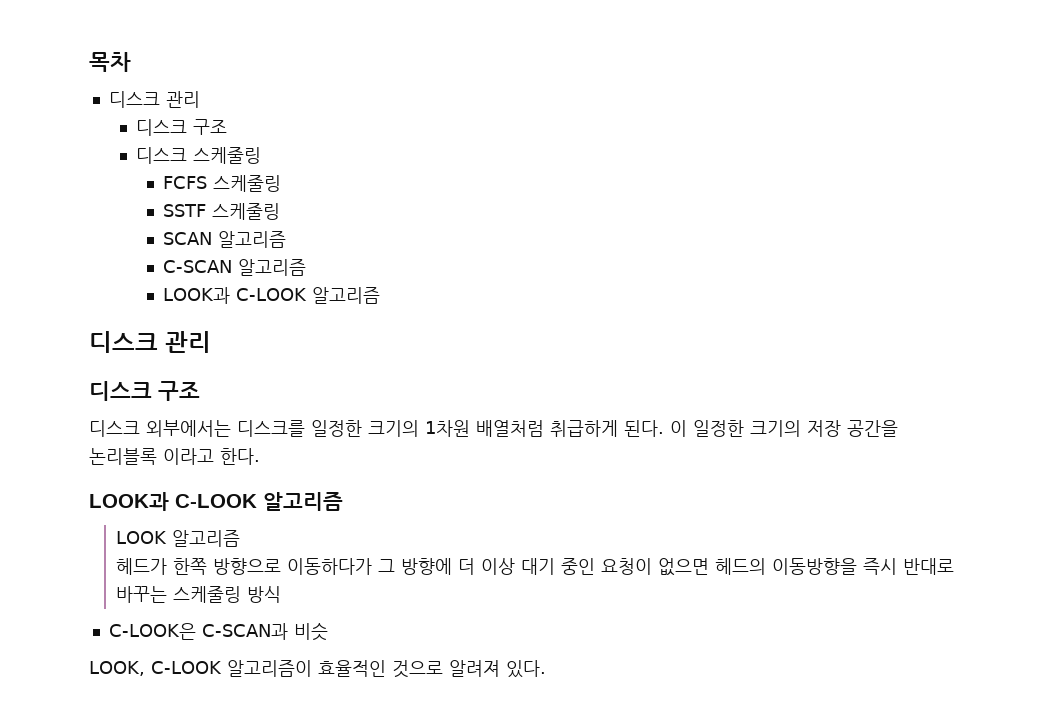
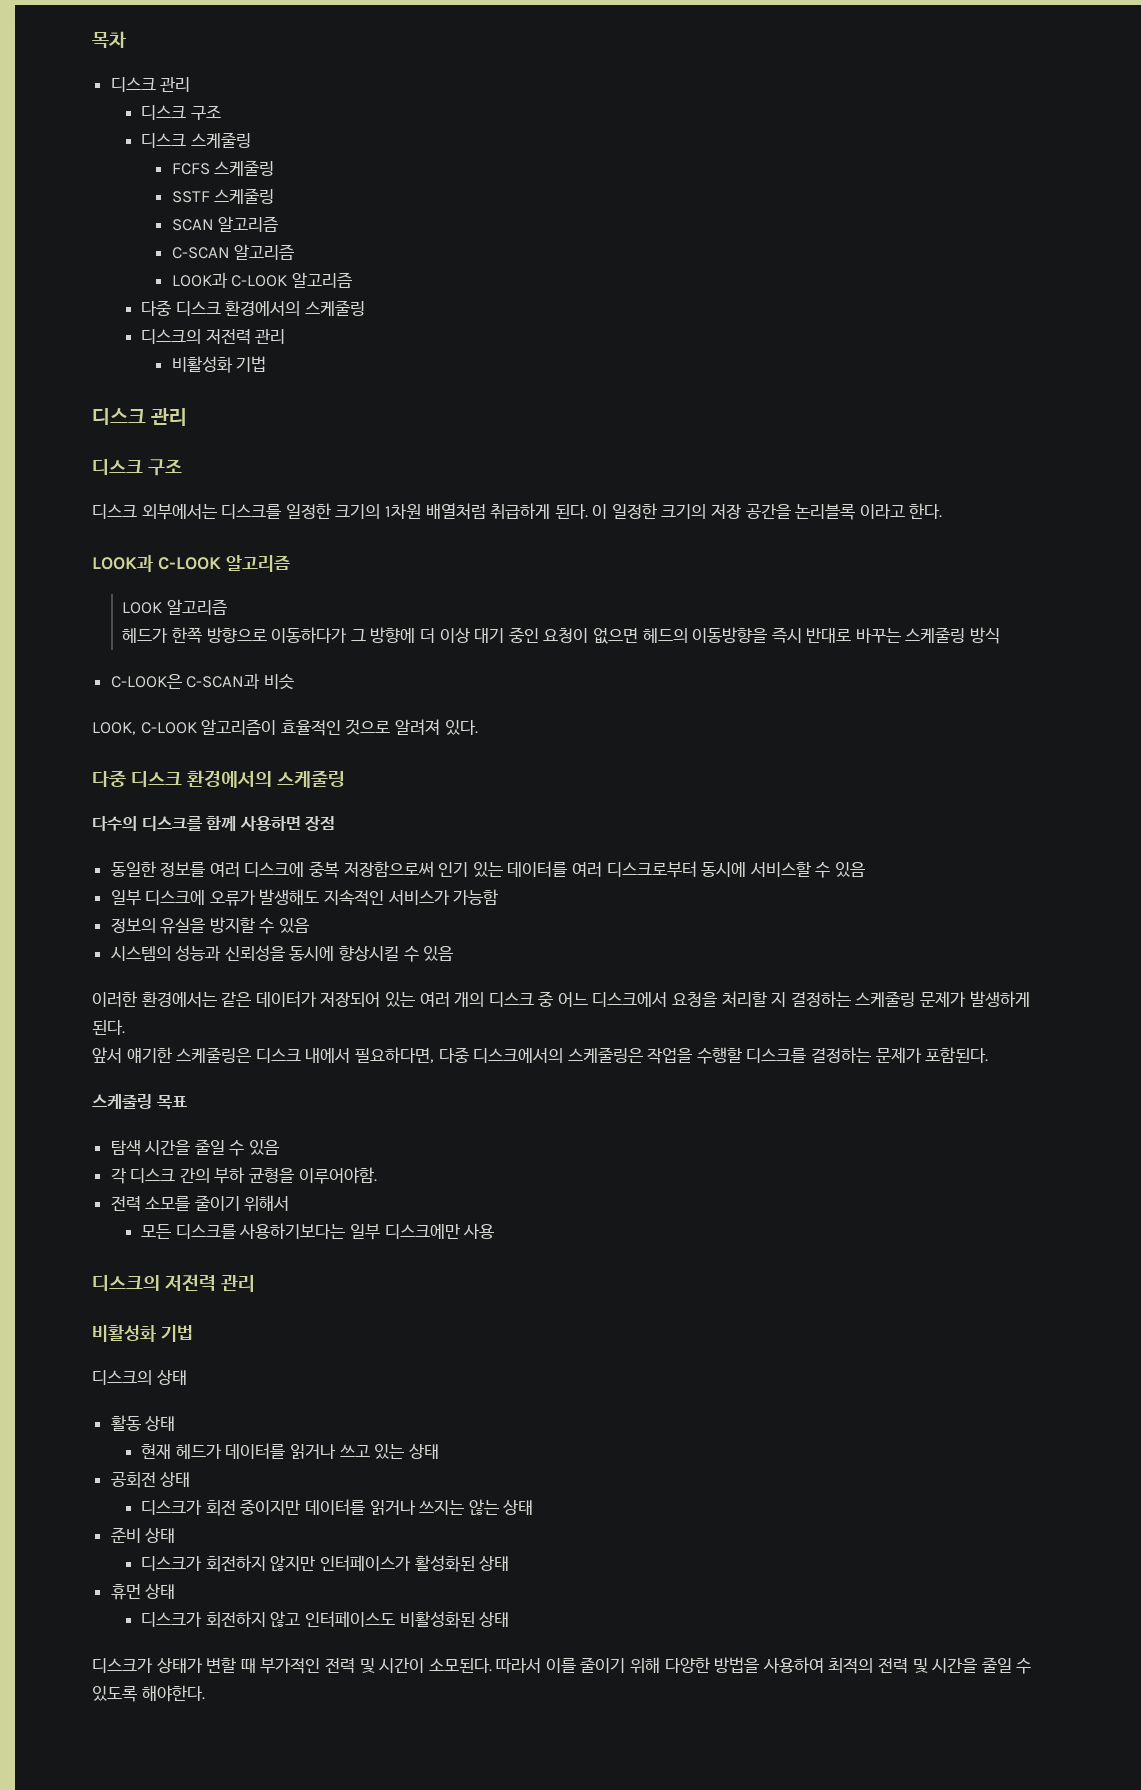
(381, 295) none -> [141,300,365,316] [141,329,286,344] [171,356,267,373] // 다중 디스크 환경에서의 스케줄링 // 디스크의 저전력 관리 // 비활성화 기법
(546, 669) none -> [92,770,345,788] [92,816,336,831] [110,861,865,878] [110,889,499,906] [110,917,310,934] [110,945,454,962] [92,991,1030,1007] [92,1020,125,1035] [92,1047,989,1064] [92,1094,187,1109] [110,1139,280,1156] [110,1167,377,1184] [110,1195,290,1212] [141,1223,495,1240] [92,1274,255,1292] [92,1325,193,1342] [92,1370,187,1385] [110,1415,176,1431] [141,1443,439,1459] [110,1472,191,1488] [141,1499,534,1516] [110,1527,176,1543] [141,1555,510,1572] [110,1584,176,1600] [141,1611,510,1628] [92,1657,1032,1674] [92,1685,205,1702] // 다중 디스크 환경에서의 스케줄링 // 다수의 디스크를 함께 사용하면 장점 // 동일한 정보를 여러 디스크에 중복 저장함으로써 인기 있는 데이터를 여러 디스크로부터 동시에 서비스할 수 있음 // 일부 디스크에 오류가 발생해도 지속적인 서비스가 가능함 // 정보의 유실을 방지할 수 있음 // 시스템의 성능과 신뢰성을 동시에 향상시킬 수 있음 // 이러한 환경에서는 같은 데이터가 저장되어 있는 여러 개의 디스크 중 어느 디스크에서 요청을 처리할 지 결정하는 스케줄링 문제가 발생하게 된다. // 앞서 얘기한 스케줄링은 디스크 내에서 필요하다면, 다중 디스크에서의 스케줄링은 작업을 수행할 디스크를 결정하는 문제가 포함된다. // 스케줄링 목표 // 탐색 시간을 줄일 수 있음 // 각 디스크 간의 부하 균형을 이루어야함. // 전력 소모를 줄이기 위해서 // 모든 디스크를 사용하기보다는 일부 디스크에만 사용 // 디스크의 저전력 관리 // 비활성화 기법 // 디스크의 상태 // 활동 상태 // 현재 헤드가 데이터를 읽거나 쓰고 있는 상태 // 공회전 상태 // 디스크가 회전 중이지만 데이터를 읽거나 쓰지는 않는 상태 // 준비 상태 // 디스크가 회전하지 않지만 인터페이스가 활성화된 상태 // 휴먼 상태 // 디스크가 회전하지 않고 인터페이스도 비활성화된 상태 // 디스크가 상태가 변할 때 부가적인 전력 및 시간이 소모된다. 따라서 이를 줄이기 위해 다양한 방법을 사용하여 최적의 전력 및 시간을 줄일 수 있도록 해야한다.

